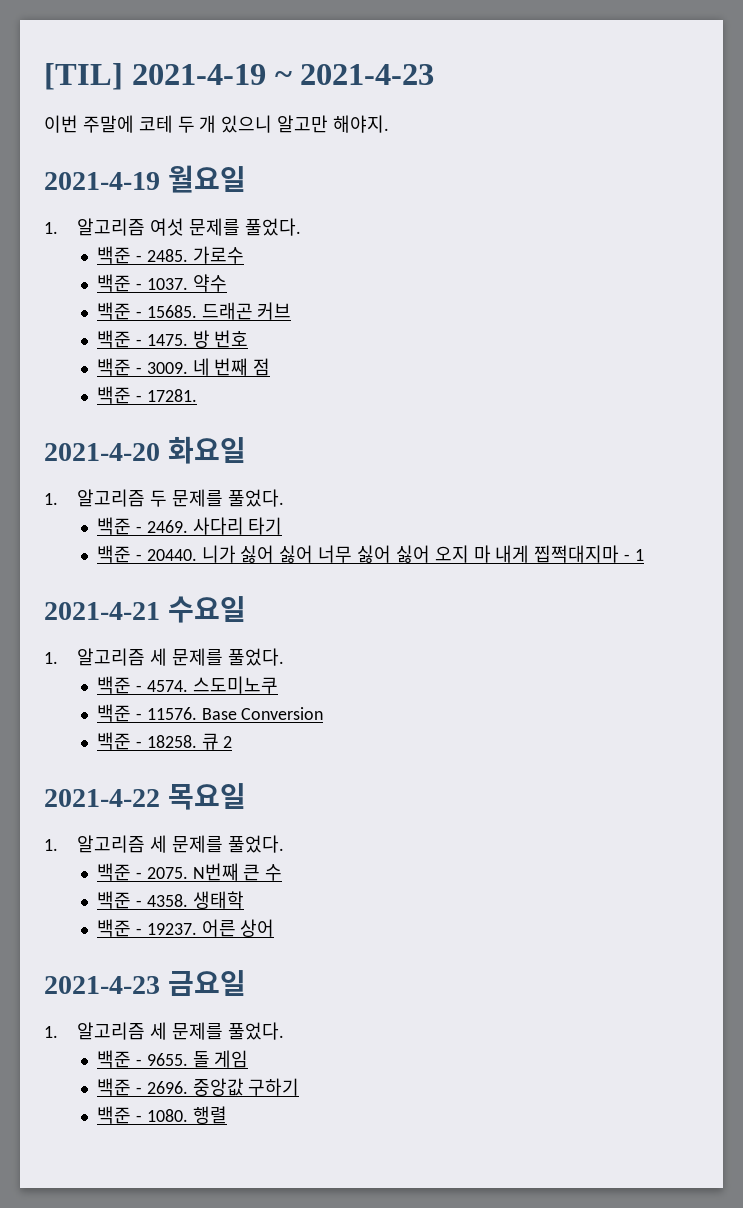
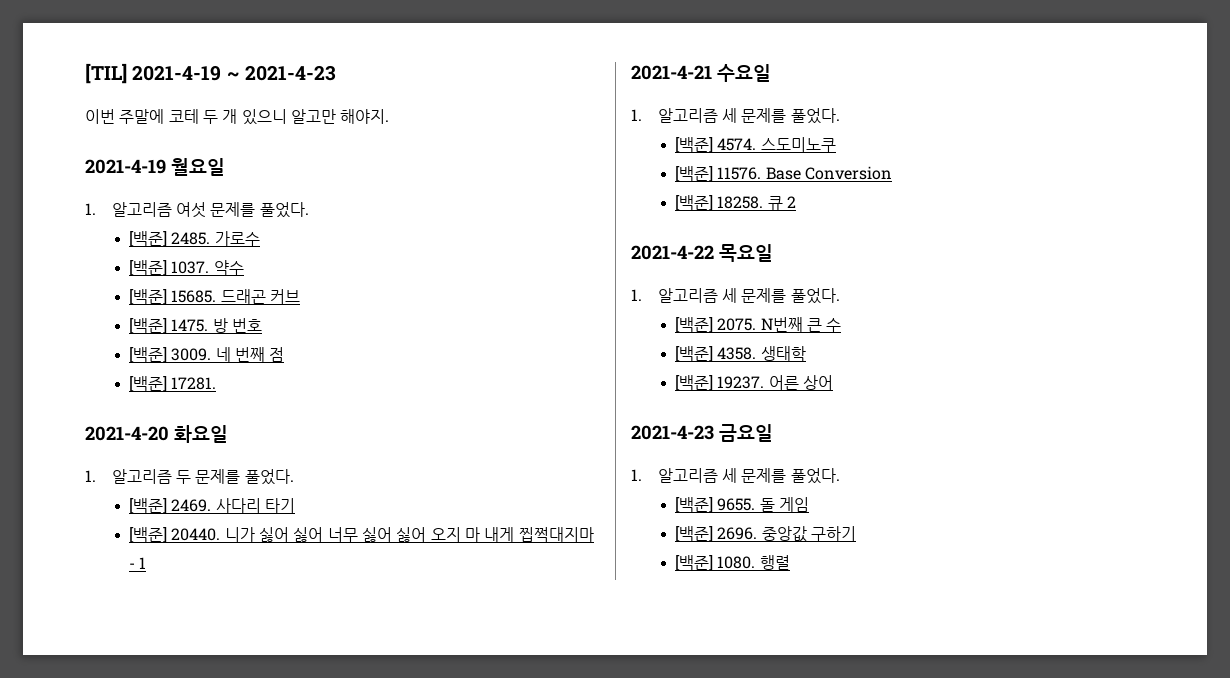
[96,246,142,264] 백준 - -> [129,231,168,247] [백준]
[96,274,142,292] 백준 - -> [129,260,168,276] [백준]
[96,302,142,320] 백준 - -> [129,289,168,305] [백준]
[96,330,142,348] 백준 - -> [129,318,168,334] [백준]
[96,358,142,376] 백준 - -> [129,347,168,363] [백준]
[96,386,142,404] 백준 - -> [129,376,168,392] [백준]
[96,517,142,535] 백준 - -> [129,498,168,514] [백준]
[96,545,142,563] 백준 - -> [129,527,168,543] [백준]
[96,676,142,694] 백준 - -> [675,137,714,153] [백준]
[96,704,142,722] 백준 - -> [675,166,714,182] [백준]
[96,732,142,750] 백준 - -> [675,195,714,211] [백준]
[96,863,142,881] 백준 - -> [675,317,714,333] [백준]
[96,891,142,909] 백준 - -> [675,346,714,362] [백준]
[96,919,142,937] 백준 - -> [675,375,714,391] [백준]
[96,1050,142,1068] 백준 - -> [675,497,714,513] [백준]
[96,1078,142,1096] 백준 - -> [675,526,714,542] [백준]
[96,1106,142,1124] 백준 - -> [675,555,714,571] [백준]

